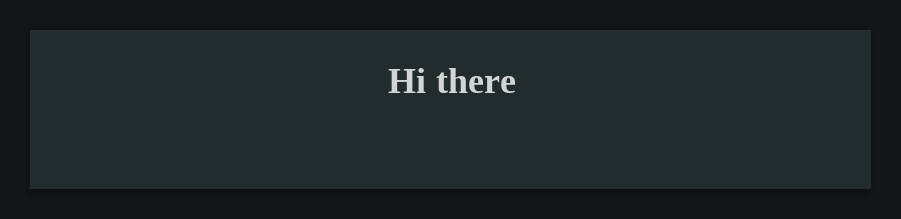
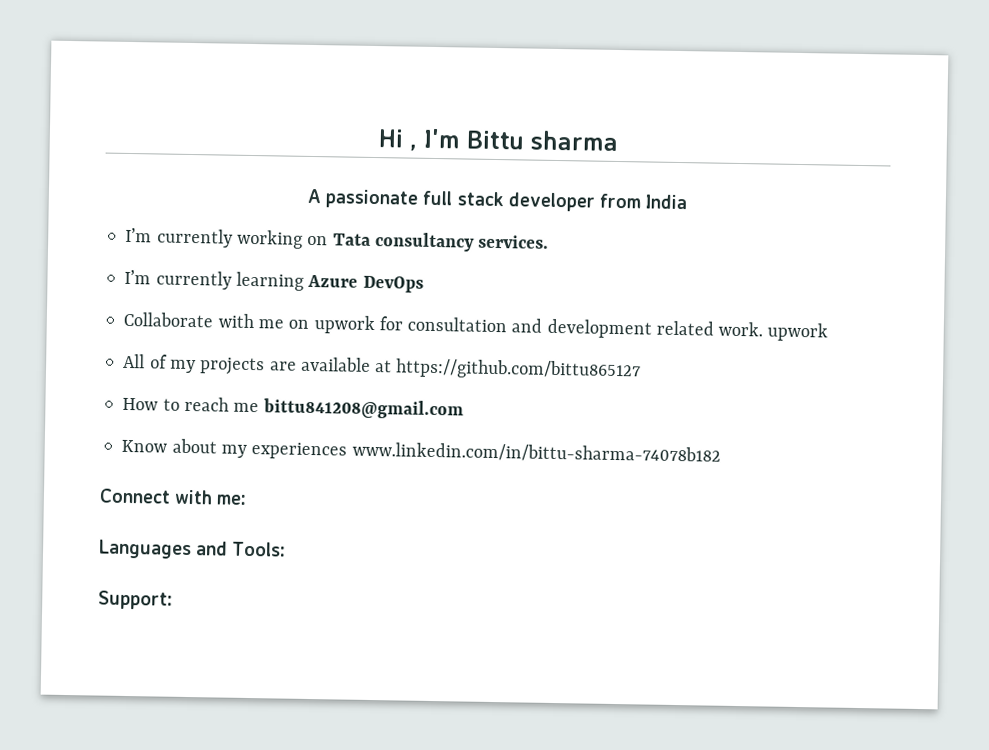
[435,68,516,93] there -> [409,128,619,151] [307,188,687,212] [125,227,550,252] [124,269,424,293] [123,311,829,342] [123,353,642,381] [122,396,464,420] [121,438,721,464] [99,488,247,505] [98,539,287,560] [98,590,173,610] , I'm Bittu sharma // A passionate full stack developer from India // I’m currently working on Tata consultancy services. // I’m currently learning Azure DevOps // Collaborate with me on upwork for consultation and development related work. upwork // All of my projects are available at https://github.com/bittu865127 // How to reach me bittu841208@gmail.com // Know about my experiences www.linkedin.com/in/bittu-sharma-74078b182 // Connect with me: // Languages and Tools: // Support:

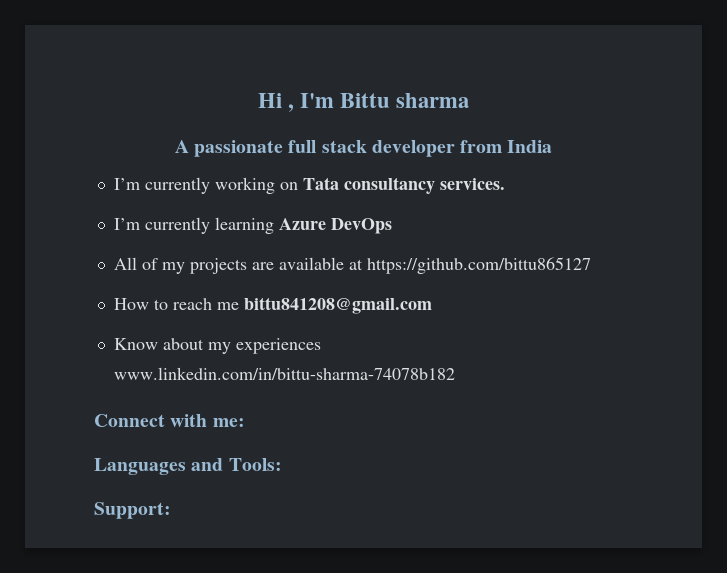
[123,311,829,342] // Collaborate with me on upwork for consultation and development related work. upwork -> (392, 226) none

